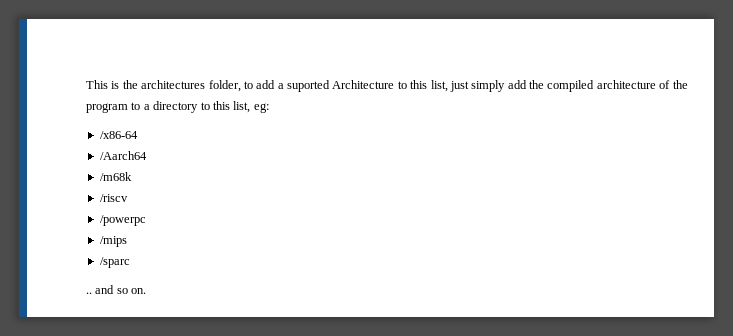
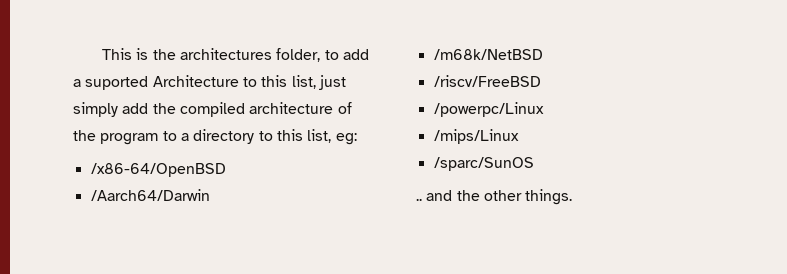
[99,131,138,139] [99,151,147,160] [99,172,132,181] [99,194,128,202] [99,215,146,226] [99,236,127,247] [99,257,130,268] /x86-64 // /Aarch64 // /m68k // /riscv // /powerpc // /mips // /sparc -> [90,163,226,177] [90,189,210,201] [433,49,543,60] [433,75,541,87] [433,102,544,117] [433,129,519,144] [433,157,534,171] /x86-64/OpenBSD // /Aarch64/Darwin // /m68k/NetBSD // /riscv/FreeBSD // /powerpc/Linux // /mips/Linux // /sparc/SunOS
[116,288,147,294] so on. -> [456,189,573,205] the other things.

